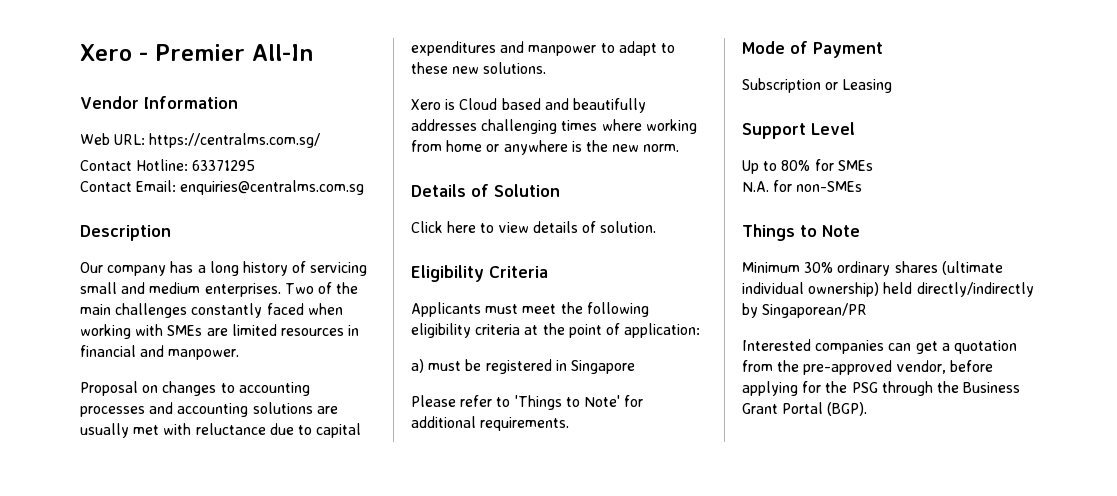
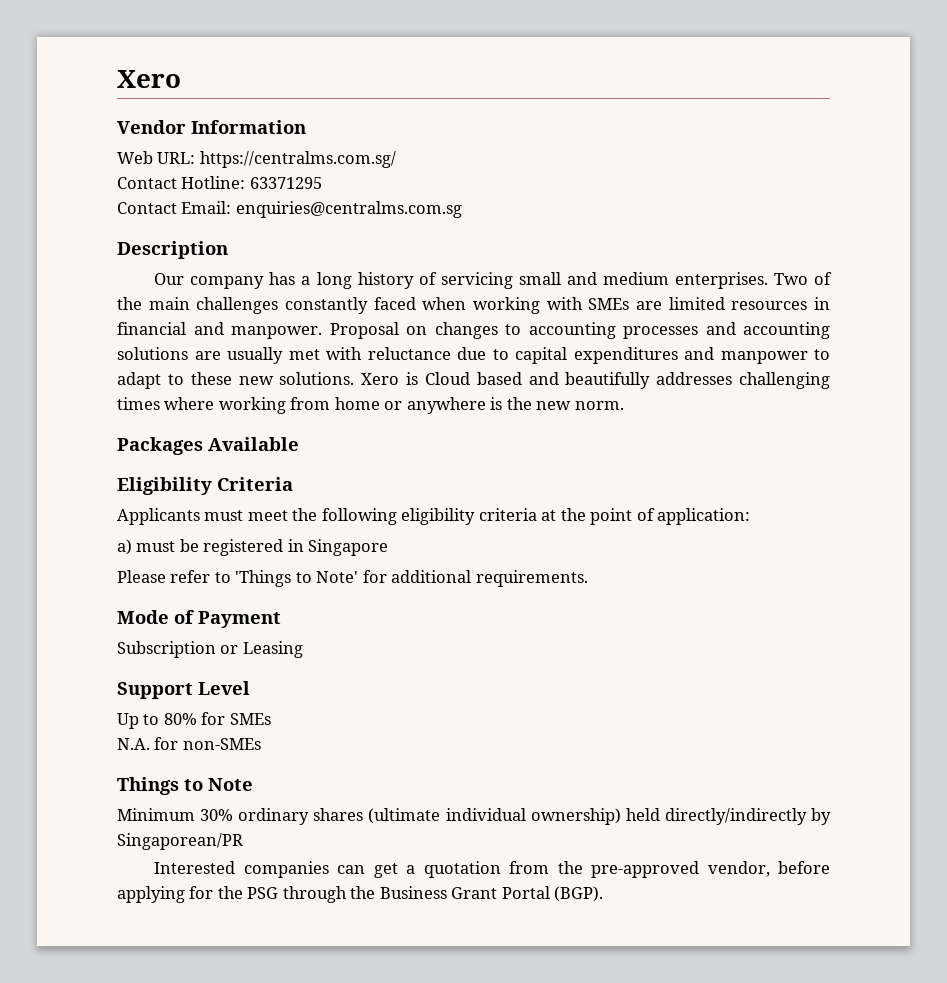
[80,44,313,61] Xero - Premier All-In -> [117,70,181,88] Xero
(240, 354) // -> (322, 332) none
(547, 68) // -> (355, 378) none
[411,184,560,197] [411,221,657,233] Details of Solution // Click here to view details of solution. -> [117,437,299,455] Packages Available

